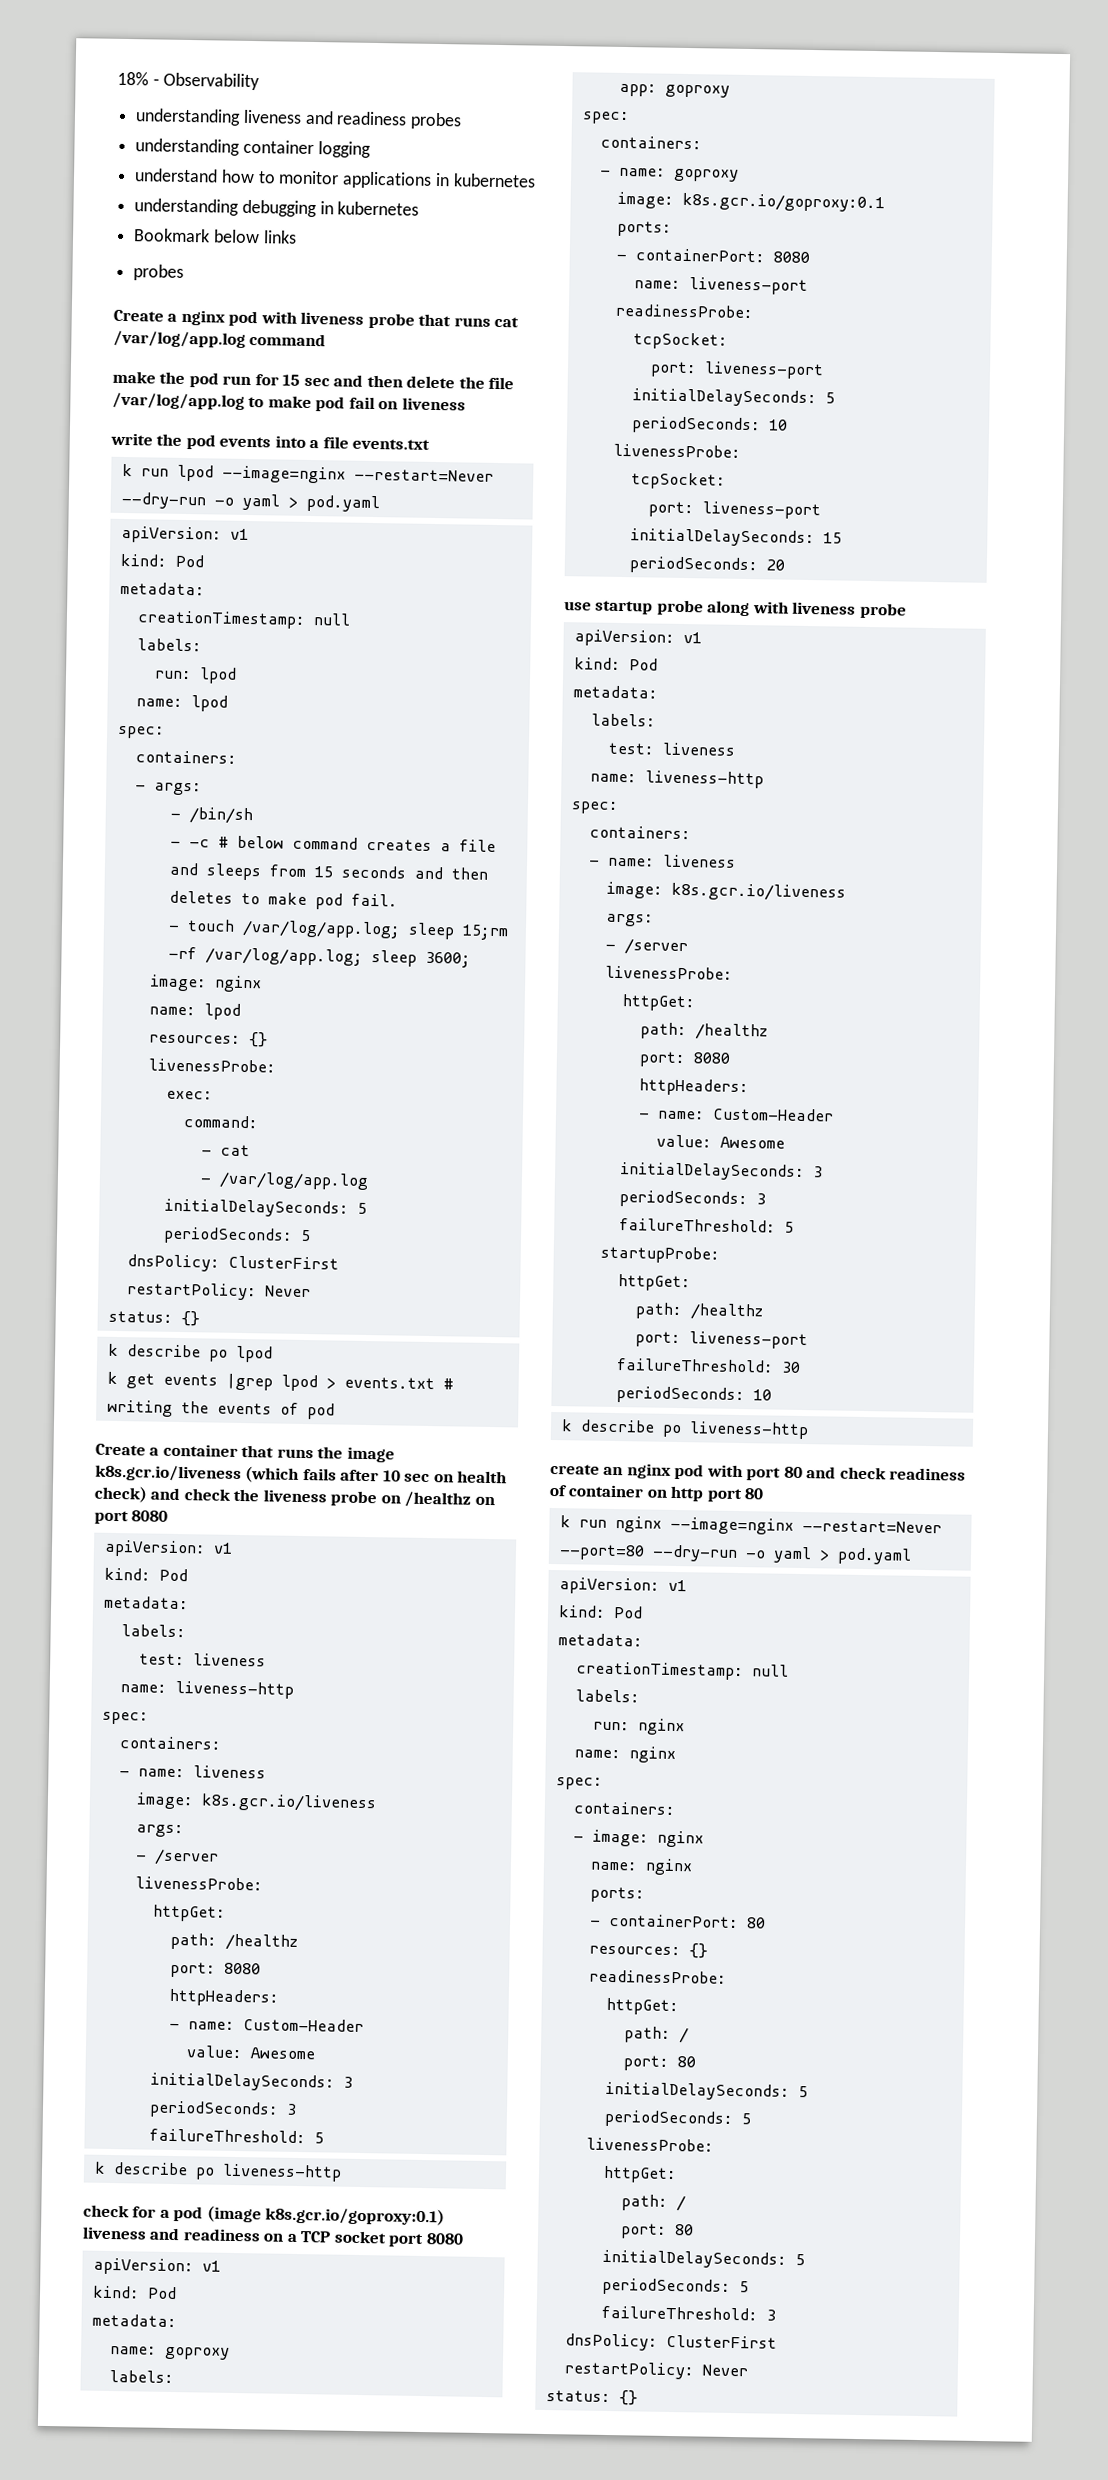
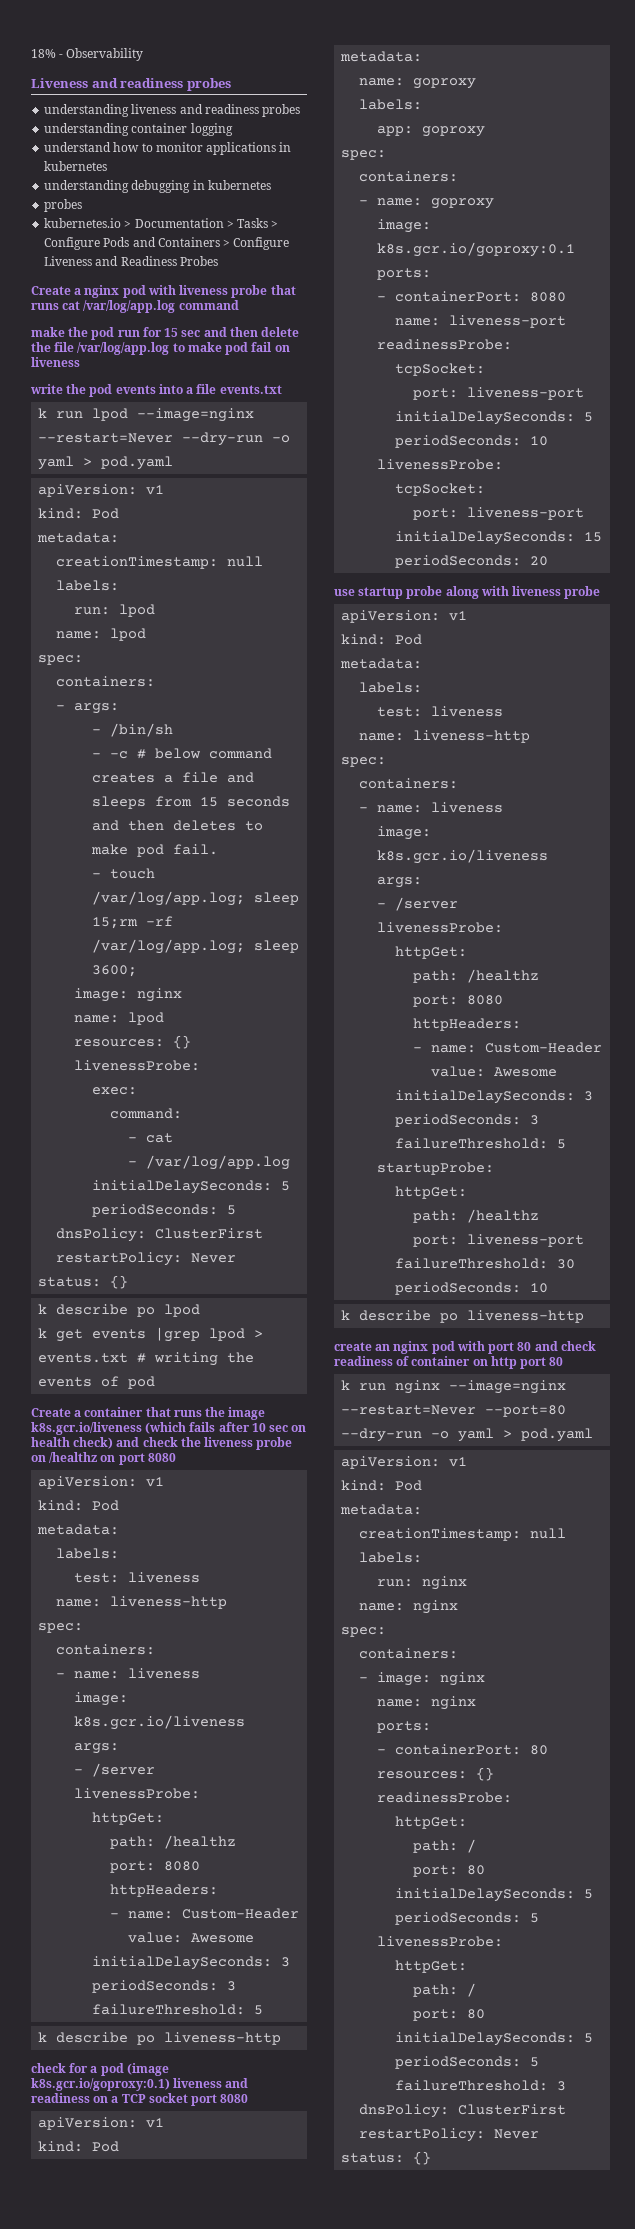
(261, 81) none -> [31,78,231,91] // Liveness and readiness probes
[133,228,297,244] [133,264,185,281] Bookmark below links // probes -> [44,199,83,212] [44,218,279,228] [44,237,290,250] [44,256,218,266] probes // kubernetes.io > Documentation > Tasks > Configure Pods and Containers > Configure Liveness and Readiness Probes

